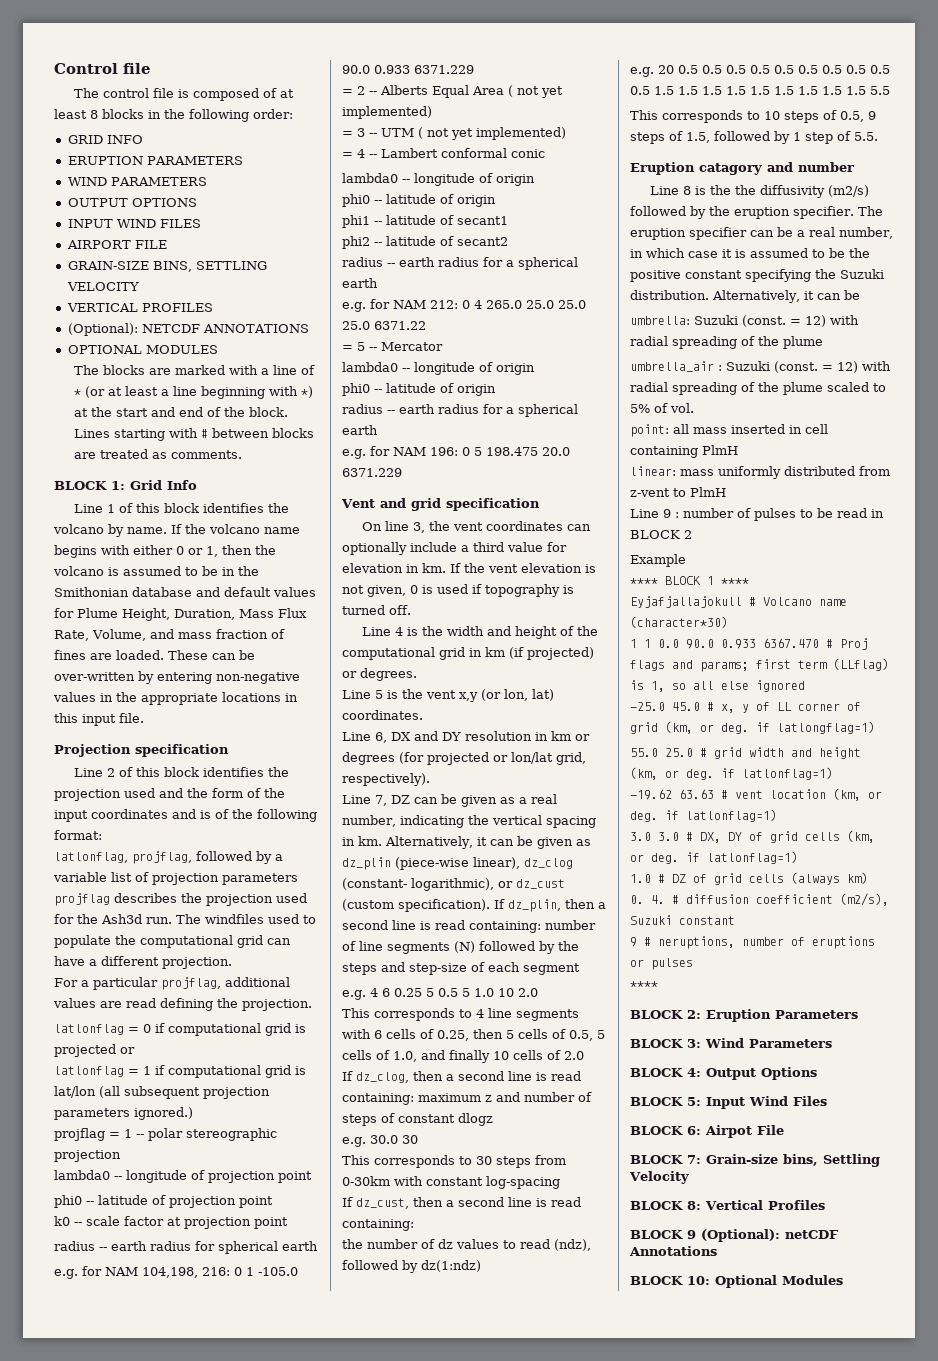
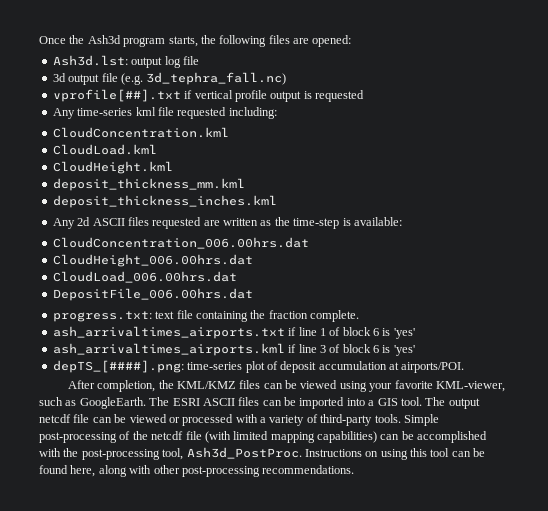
[54,63,151,74] [73,88,294,101] [54,109,293,122] [67,135,143,144] [67,156,243,165] [67,177,207,186] [67,198,197,207] [67,219,201,228] [66,240,167,249] [67,261,267,272] [66,282,139,291] [66,303,213,312] [67,323,309,336] [67,345,218,354] [73,365,315,375] [73,386,313,399] [73,407,288,417] [73,428,314,441] [73,449,242,459] [54,480,197,490] [73,503,289,513] [53,524,300,537] [54,545,276,558] [53,566,259,576] [54,587,316,597] [54,608,307,621] [54,629,285,641] [54,650,255,660] [54,671,300,684] [53,692,298,705] [54,713,144,726] [54,744,229,757] [73,767,289,777] [54,788,285,801] [54,809,317,822] [54,830,102,840] [54,851,283,864] [53,872,298,885] [54,893,307,906] [54,914,316,924] [54,935,291,948] [54,956,232,969] [54,977,290,990] [53,998,312,1011] [54,1023,306,1036] [54,1044,135,1057] [54,1065,306,1078] [54,1086,270,1099] [54,1107,193,1120] [54,1128,277,1141] [54,1150,121,1162] [54,1170,312,1183] [54,1195,273,1208] [54,1216,288,1229] [54,1241,318,1254] [54,1266,298,1279] [342,65,474,74] [342,85,563,98] [342,106,432,119] [342,127,566,140] [342,148,545,158] [342,173,535,186] [342,194,496,207] [342,215,508,228] [342,236,508,249] [342,257,578,270] [342,278,378,288] [342,299,586,312] [342,321,426,330] [342,342,443,351] [342,362,535,375] [342,383,496,396] [342,404,578,417] [342,425,378,435] [342,446,570,459] [342,468,402,477] [341,498,540,511] [361,521,591,533] [342,542,567,555] [342,563,596,573] [342,584,574,597] [342,605,411,615] [361,626,598,639] [342,647,594,660] [342,668,417,681] [342,689,554,702] [342,710,423,720] [342,731,590,743] [342,752,586,765] [342,773,430,786] [342,794,557,807] [342,815,596,828] [342,836,591,849] [342,857,573,870] [342,878,565,891] [342,899,606,912] [342,920,596,933] [342,941,579,954] [342,962,580,975] [342,988,538,1000] [342,1008,579,1021] [342,1029,605,1041] [342,1050,584,1063] [342,1071,581,1083] [342,1092,592,1105] [342,1113,493,1126] [342,1135,418,1147] [342,1155,566,1168] [342,1176,560,1189] [342,1197,581,1209] [342,1219,414,1231] [342,1239,591,1251] [342,1260,481,1273] [630,65,890,77] [630,86,890,95] [630,110,876,123] [630,131,878,144] [630,162,854,175] [649,185,869,198] [630,206,883,219] [630,227,893,240] [630,248,870,258] [630,269,884,282] [630,290,860,303] [630,315,859,327] [630,336,823,349] [630,361,891,373] [630,382,886,395] [630,403,694,413] [630,424,828,437] [630,445,738,458] [630,466,890,479] [630,487,726,497] [630,508,884,521] [630,530,692,539] [630,554,686,567] [630,576,749,585] [630,596,847,608] [630,616,728,628] [630,638,868,650] [630,658,889,672] [630,680,805,692] [630,702,861,713] [630,721,875,734] [630,747,861,759] [630,767,833,780] [630,788,882,801] [630,809,777,822] [630,830,875,843] [630,851,798,864] [630,872,868,885] [630,893,889,906] [630,915,735,925] [630,936,875,949] [630,958,693,970] [630,981,658,988] [630,1009,858,1022] [630,1038,832,1048] [630,1067,817,1080] [630,1096,827,1109] [630,1125,784,1138] [630,1154,880,1167] [629,1171,689,1184] [630,1200,825,1210] [630,1229,839,1242] [629,1246,717,1256] [630,1275,843,1288] Control file // The control file is composed of at least 8 blocks in the following order: // GRID INFO // ERUPTION PARAMETERS // WIND PARAMETERS // OUTPUT OPTIONS // INPUT WIND FILES // AIRPORT FILE // GRAIN-SIZE BINS, SETTLING VELOCITY // VERTICAL PROFILES // (Optional): NETCDF ANNOTATIONS // OPTIONAL MODULES // The blocks are marked with a line of * (or at least a line beginning with *) at the start and end of the block. Lines starting with # between blocks are treated as comments. // BLOCK 1: Grid Info // Line 1 of this block identifies the volcano by name. If the volcano name begins with either 0 or 1, then the volcano is assumed to be in the Smithonian database and default values for Plume Height, Duration, Mass Flux Rate, Volume, and mass fraction of fines are loaded. These can be over-written by entering non-negative values in the appropriate locations in this input file. // Projection specification // Line 2 of this block identifies the projection used and the form of the input coordinates and is of the following format: // latlonflag, projflag, followed by a variable list of projection parameters projflag describes the projection used for the Ash3d run. The windfiles used to populate the computational grid can have a different projection. // For a particular projflag, additional values are read defining the projection. // latlonflag = 0 if computational grid is projected or // latlonflag = 1 if computational grid is lat/lon (all subsequent projection parameters ignored.) // projflag = 1 -- polar stereographic projection // lambda0 -- longitude of projection point // phi0 -- latitude of projection point // k0 -- scale factor at projection point // radius -- earth radius for spherical earth // e.g. for NAM 104,198, 216: 0 1 -105.0 90.0 0.933 6371.229 // = 2 -- Alberts Equal Area ( not yet implemented) // = 3 -- UTM ( not yet implemented) // = 4 -- Lambert conformal conic // lambda0 -- longitude of origin // phi0 -- latitude of origin // phi1 -- latitude of secant1 // phi2 -- latitude of secant2 // radius -- earth radius for a spherical earth // e.g. for NAM 212: 0 4 265.0 25.0 25.0 25.0 6371.22 // = 5 -- Mercator // lambda0 -- longitude of origin // phi0 -- latitude of origin // radius -- earth radius for a spherical earth // e.g. for NAM 196: 0 5 198.475 20.0 6371.229 // Vent and grid specification // On line 3, the vent coordinates can optionally include a third value for elevation in km. If the vent elevation is not given, 0 is used if topography is turned off. // Line 4 is the width and height of the computational grid in km (if projected) or degrees. // Line 5 is the vent x,y (or lon, lat) coordinates. // Line 6, DX and DY resolution in km or degrees (for projected or lon/lat grid, respectively). // Line 7, DZ can be given as a real number, indicating the vertical spacing in km. Alternatively, it can be given as dz_plin (piece-wise linear), dz_clog (constant- logarithmic), or dz_cust (custom specification). If dz_plin, then a second line is read containing: number of line segments (N) followed by the steps and step-size of each segment // e.g. 4 6 0.25 5 0.5 5 1.0 10 2.0 // This corresponds to 4 line segments with 6 cells of 0.25, then 5 cells of 0.5, 5 cells of 1.0, and finally 10 cells of 2.0 // If dz_clog, then a second line is read containing: maximum z and number of steps of constant dlogz // e.g. 30.0 30 // This corresponds to 30 steps from 0-30km with constant log-spacing // If dz_cust, then a second line is read containing: // the number of dz values to read (ndz), followed by dz(1:ndz) // e.g. 20 0.5 0.5 0.5 0.5 0.5 0.5 0.5 0.5 0.5 0.5 1.5 1.5 1.5 1.5 1.5 1.5 1.5 1.5 1.5 5.5 // This corresponds to 10 steps of 0.5, 9 steps of 1.5, followed by 1 step of 5.5. // Eruption catagory and number // Line 8 is the the diffusivity (m2/s) followed by the eruption specifier. The eruption specifier can be a real number, in which case it is assumed to be the positive constant specifying the Suzuki distribution. Alternatively, it can be // umbrella: Suzuki (const. = 12) with radial spreading of the plume // umbrella_air : Suzuki (const. = 12) with radial spreading of the plume scaled to 5% of vol. // point: all mass inserted in cell containing PlmH // linear: mass uniformly distributed from z-vent to PlmH // Line 9 : number of pulses to be read in BLOCK 2 // Example // **** BLOCK 1 **** // Eyjafjallajokull # Volcano name (character*30) // 1 1 0.0 90.0 0.933 6367.470 # Proj flags and params; first term (LLflag) is 1, so all else ignored // -25.0 45.0 # x, y of LL corner of grid (km, or deg. if latlongflag=1) // 55.0 25.0 # grid width and height (km, or deg. if latlonflag=1) // -19.62 63.63 # vent location (km, or deg. if latlonflag=1) // 3.0 3.0 # DX, DY of grid cells (km, or deg. if latlonflag=1) // 1.0 # DZ of grid cells (always km) // 0. 4. # diffusion coefficient (m2/s), Suzuki constant // 9 # neruptions, number of eruptions or pulses // **** // BLOCK 2: Eruption Parameters // BLOCK 3: Wind Parameters // BLOCK 4: Output Options // BLOCK 5: Input Wind Files // BLOCK 6: Airpot File // BLOCK 7: Grain-size bins, Settling Velocity // BLOCK 8: Vertical Profiles // BLOCK 9 (Optional): netCDF Annotations // BLOCK 10: Optional Modules -> [39,35,352,47] [52,55,199,68] [52,72,287,85] [52,89,364,102] [52,107,277,119] [52,127,229,138] [52,144,157,155] [52,161,173,174] [52,178,245,191] [52,195,277,208] [52,217,402,229] [52,237,309,249] [52,254,253,267] [52,271,237,283] [52,288,253,301] [52,310,359,322] [52,326,415,339] [52,343,415,356] [52,360,465,373] [67,380,505,392] [39,397,480,409] [39,414,439,426] [39,431,488,443] [39,447,486,460] [39,465,355,477] Once the Ash3d program starts, the following files are opened: // Ash3d.lst: output log file // 3d output file (e.g. 3d_tephra_fall.nc) // vprofile[##].txt if vertical profile output is requested // Any time-series kml file requested including: // CloudConcentration.kml // CloudLoad.kml // CloudHeight.kml // deposit_thickness_mm.kml // deposit_thickness_inches.kml // Any 2d ASCII files requested are written as the time-step is available: // CloudConcentration_006.00hrs.dat // CloudHeight_006.00hrs.dat // CloudLoad_006.00hrs.dat // DepositFile_006.00hrs.dat // progress.txt: text file containing the fraction complete. // ash_arrivaltimes_airports.txt if line 1 of block 6 is 'yes' // ash_arrivaltimes_airports.kml if line 3 of block 6 is 'yes' // depTS_[####].png: time-series plot of deposit accumulation at airports/POI. // After completion, the KML/KMZ files can be viewed using your favorite KML-viewer, such as GoogleEarth. The ESRI ASCII files can be imported into a GIS tool. The output netcdf file can be viewed or processed with a variety of third-party tools. Simple post-processing of the netcdf file (with limited mapping capabilities) can be accomplished with the post-processing tool, Ash3d_PostProc. Instructions on using this tool can be found here, along with other post-processing recommendations.

